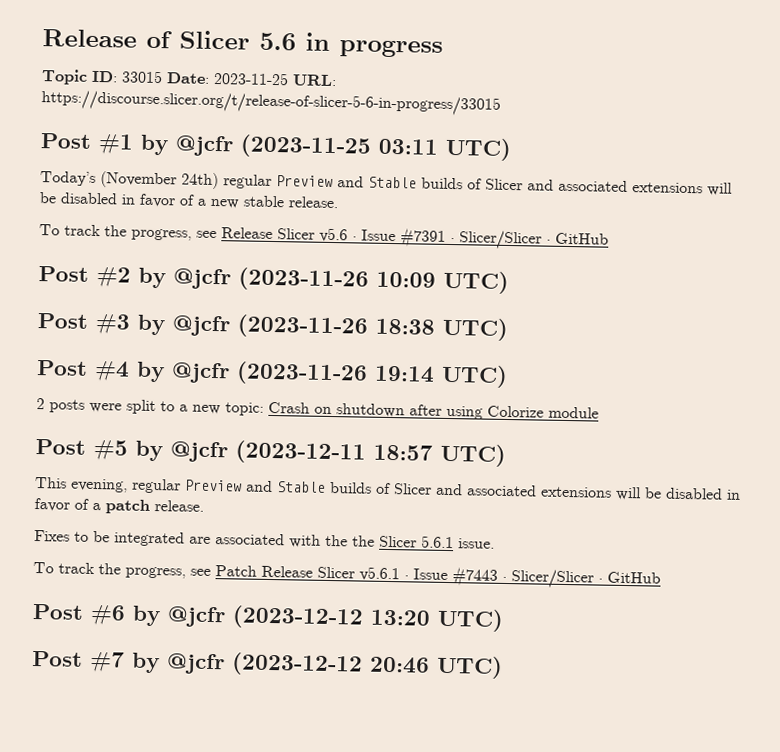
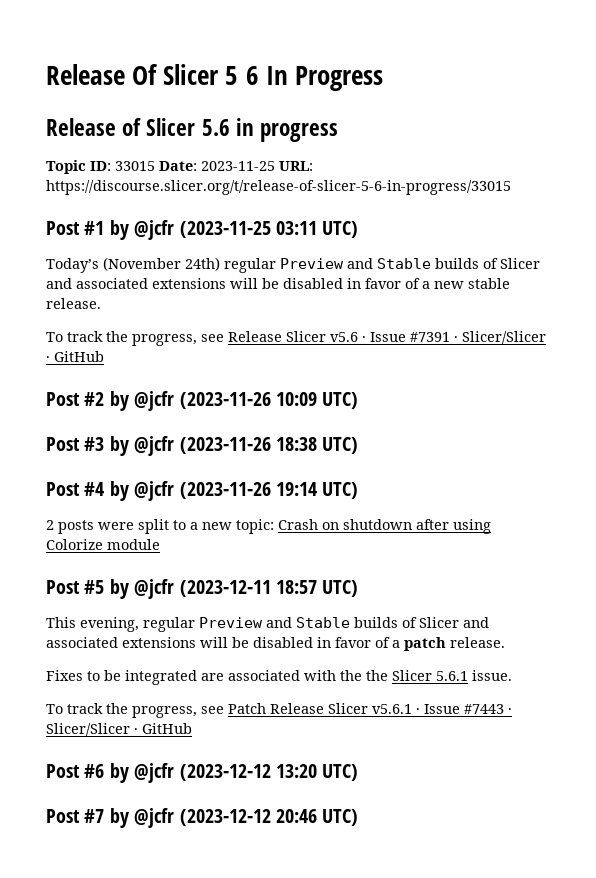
[42,29,137,48] Release -> [46,64,383,91] [46,118,116,136] Release Of Slicer 5 6 In Progress // Release

